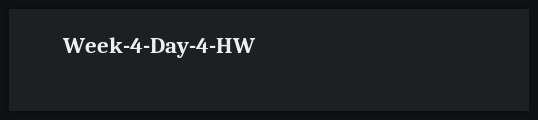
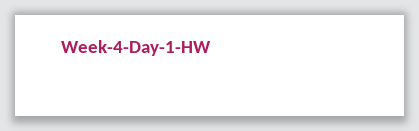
[62,37,256,58] Week-4-Day-4-HW -> [61,40,211,56] Week-4-Day-1-HW

